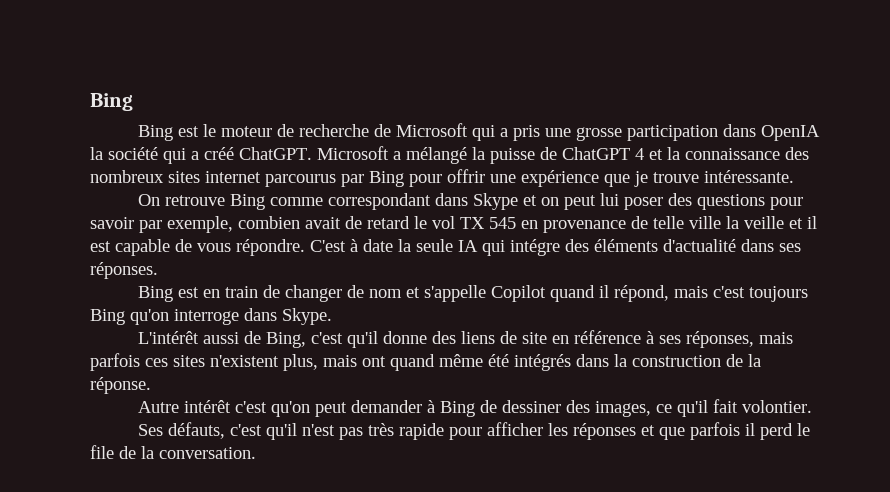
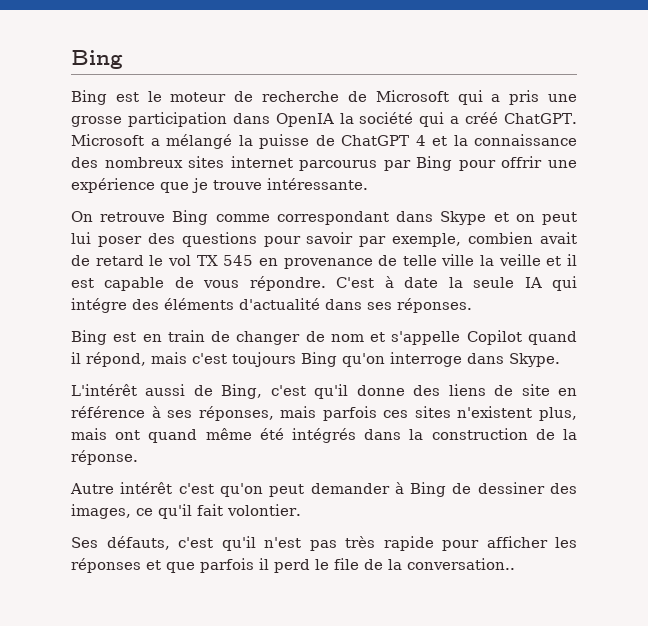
[159,447,256,459] conversation. -> [407,558,515,570] conversation..

